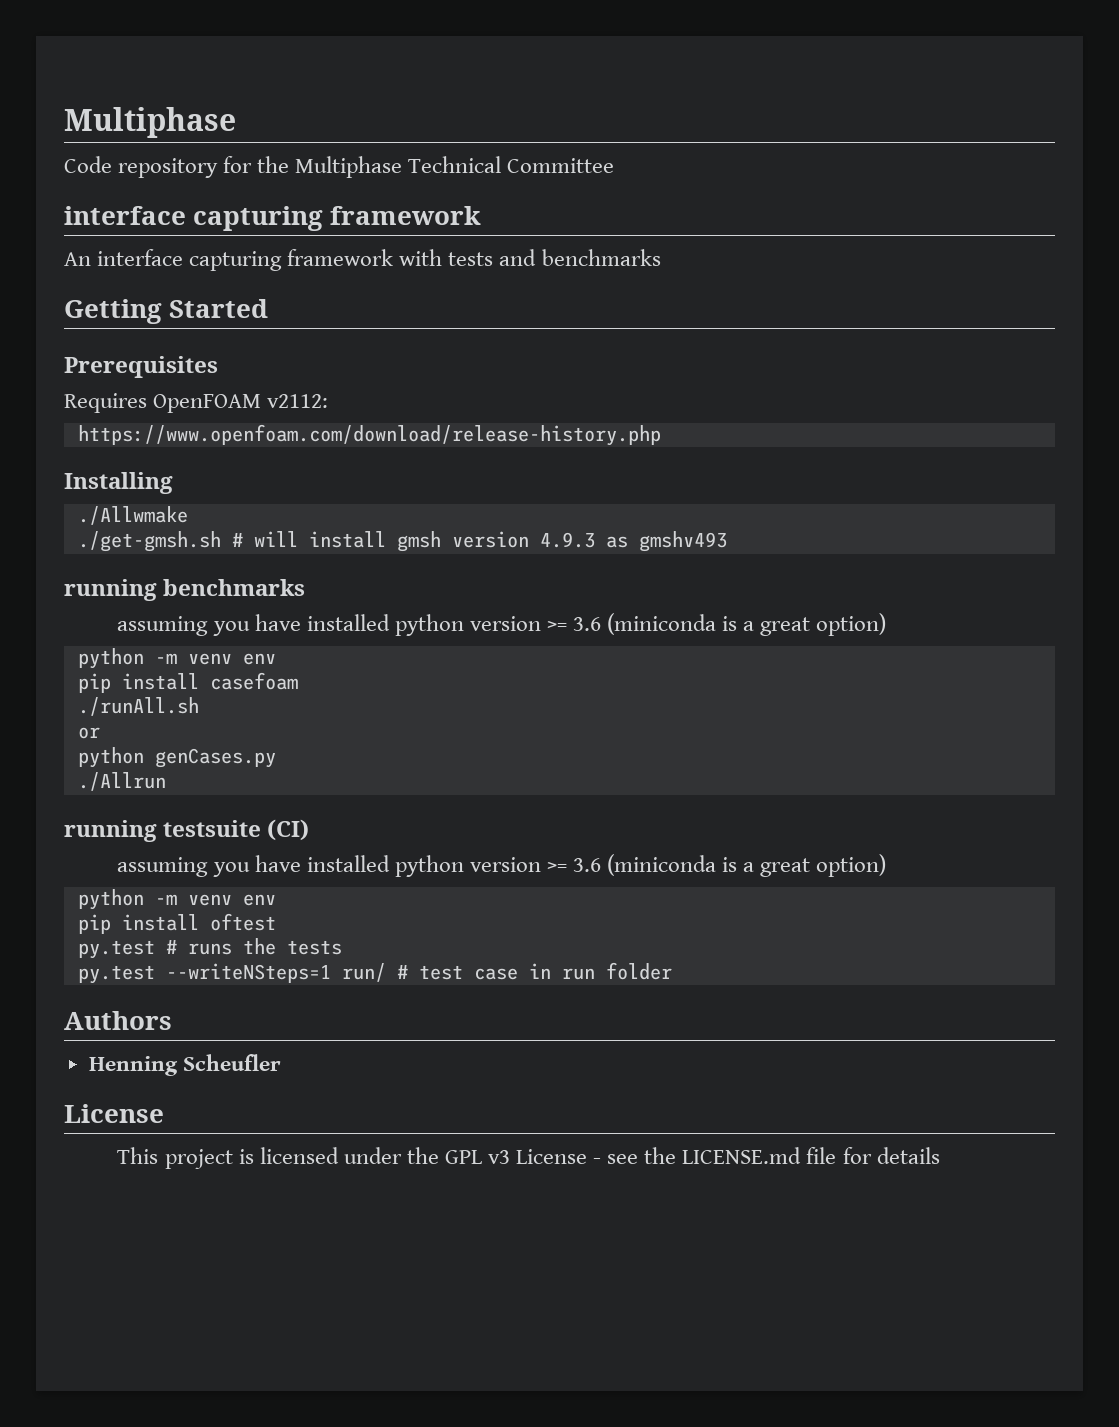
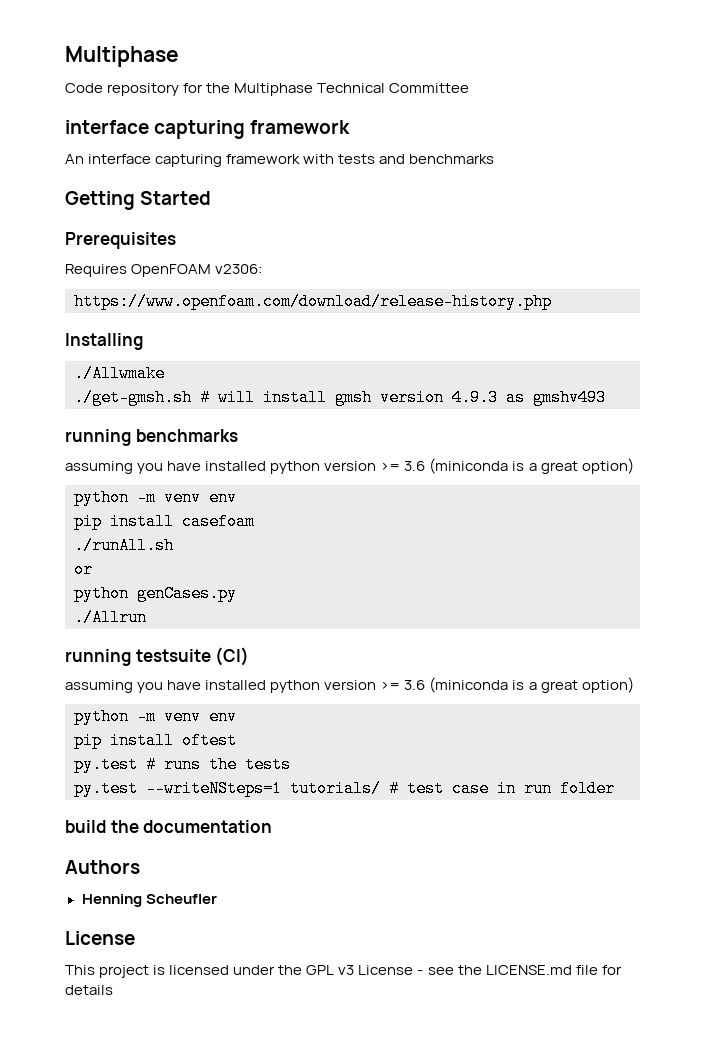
[267,394,329,408] v2112: -> [215,264,263,274] v2306:
[341,963,386,982] run/ -> [290,780,381,797] tutorials/
(672, 971) none -> [65,820,273,833] // build the documentation

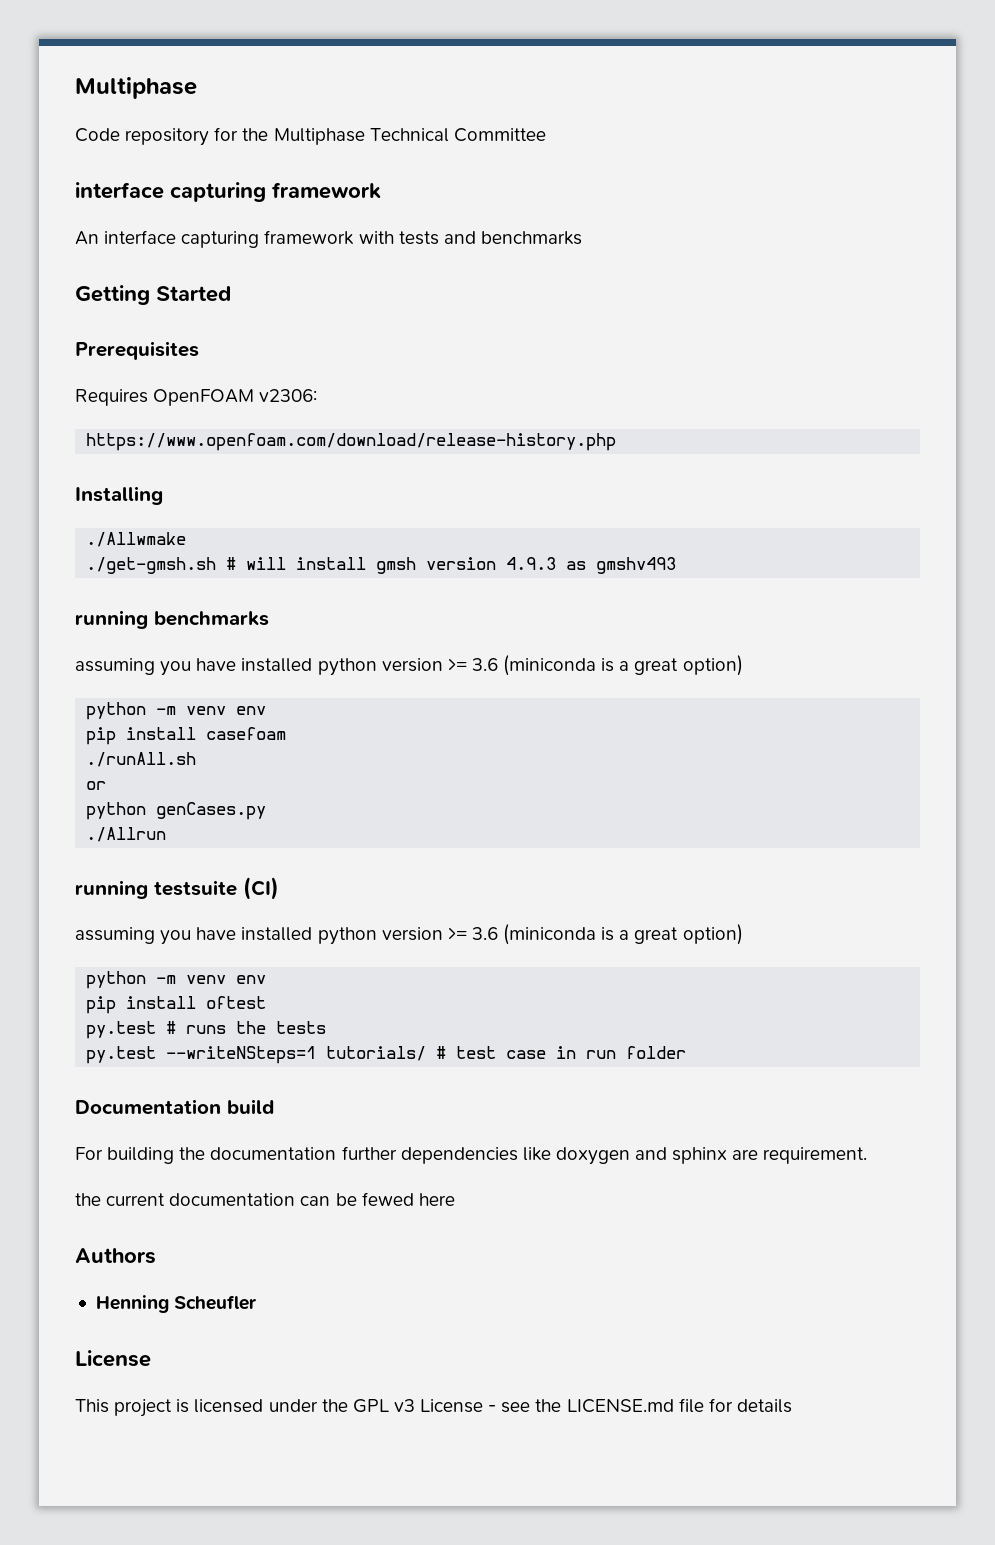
(615, 788) none -> [75,1099,221,1115] Documentation
(106, 826) none -> [75,1147,175,1164] // For building
(273, 826) none -> [341,1146,868,1165] [75,1192,455,1206] further dependencies like doxygen and sphinx are requirement. // the current documentation can be fewed here

